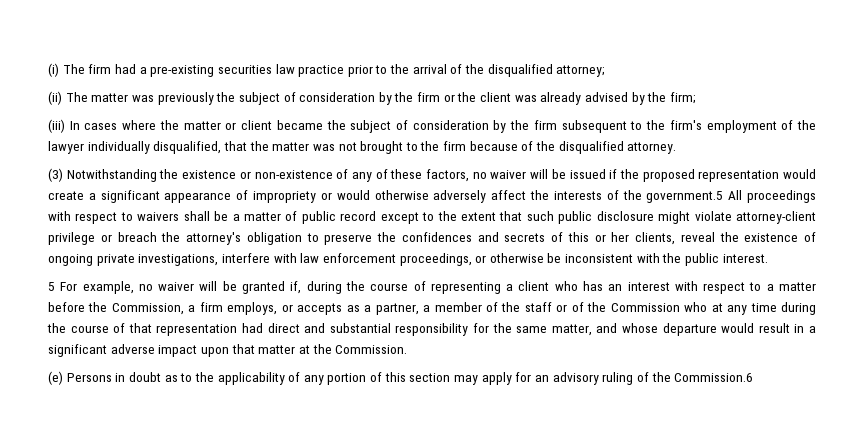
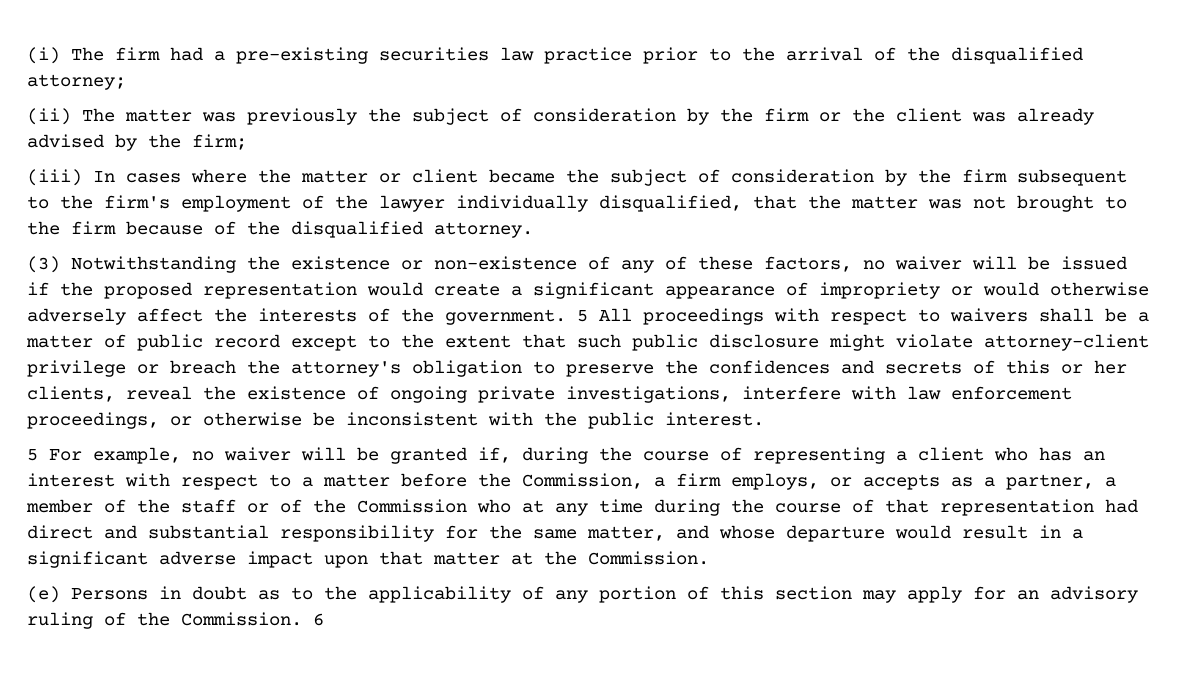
[646,191,724,203] government.5 -> [445,309,588,325] government. 5
[674,373,754,382] Commission.6 -> [181,612,324,626] Commission. 6

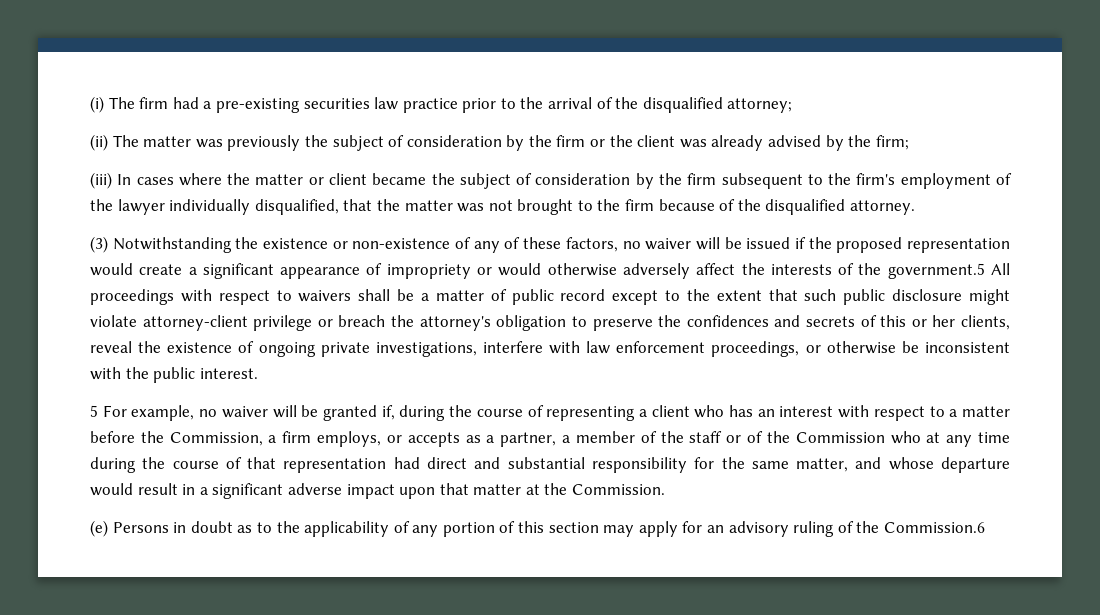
[445,309,588,325] government. 5 -> [887,263,985,279] government.5
[181,612,324,626] Commission. 6 -> [883,522,985,533] Commission.6

